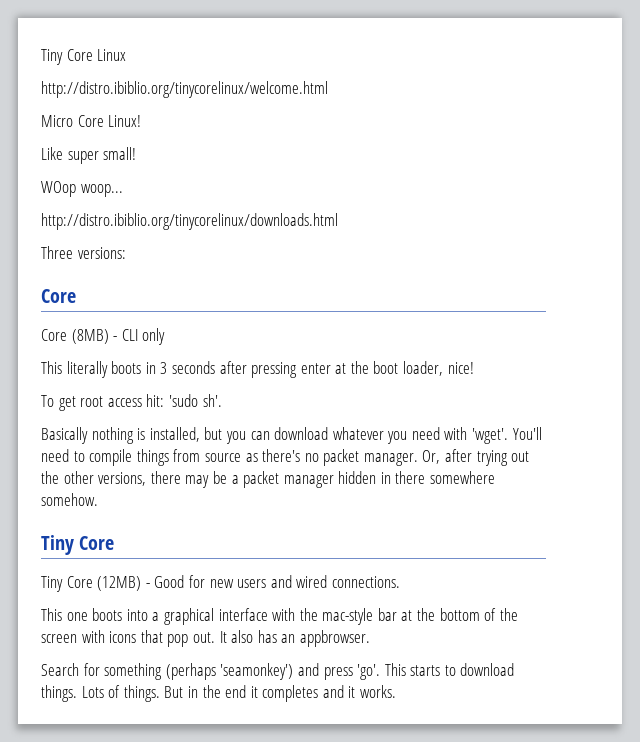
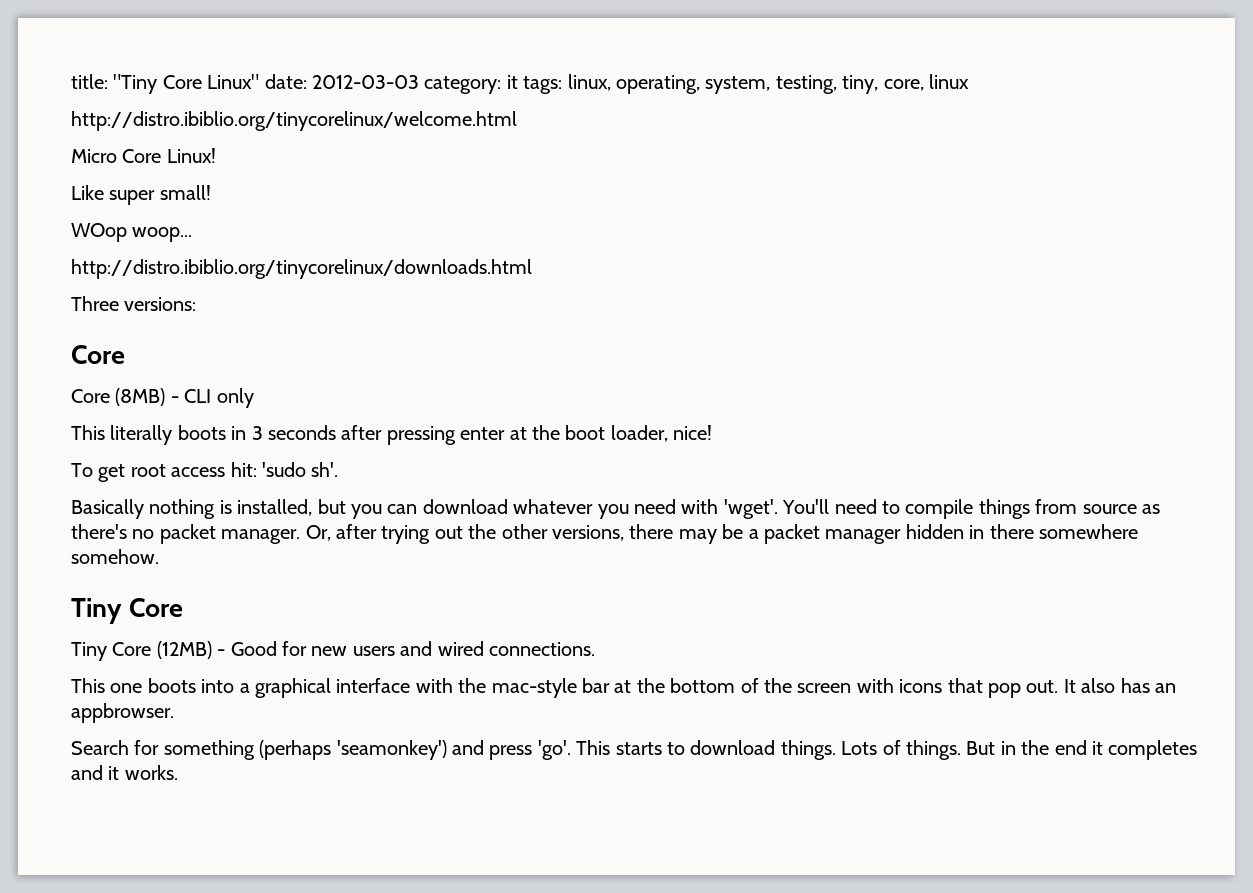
[41,49,127,65] Tiny Core Linux -> [71,74,969,94] title: "Tiny Core Linux" date: 2012-03-03 category: it tags: linux, operating, system, testing, tiny, core, linux

